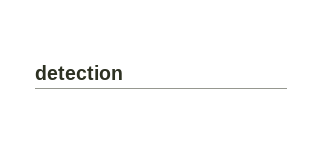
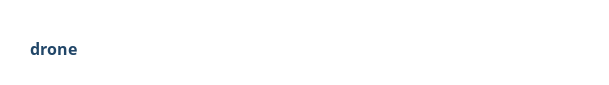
[35,65,123,80] detection -> [30,42,77,55] drone

